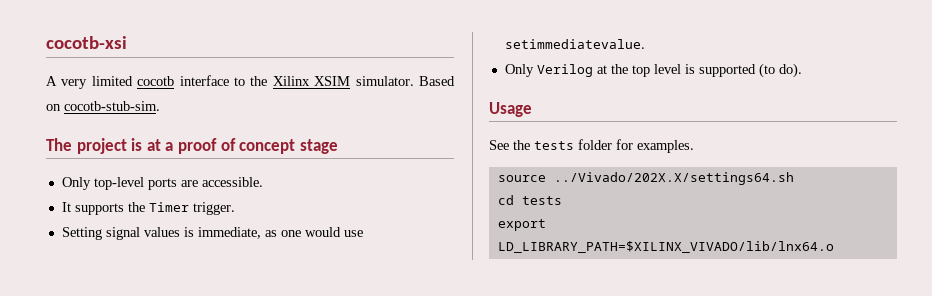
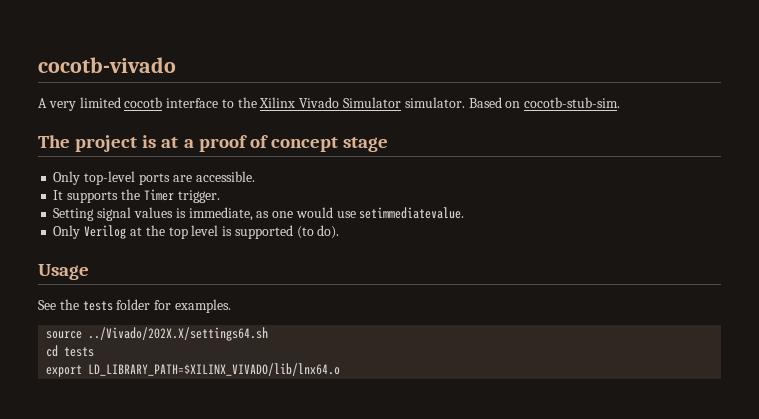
[46,36,127,49] cocotb-xsi -> [38,57,176,73] cocotb-vivado
[314,76,351,86] XSIM -> [299,97,402,108] Vivado Simulator

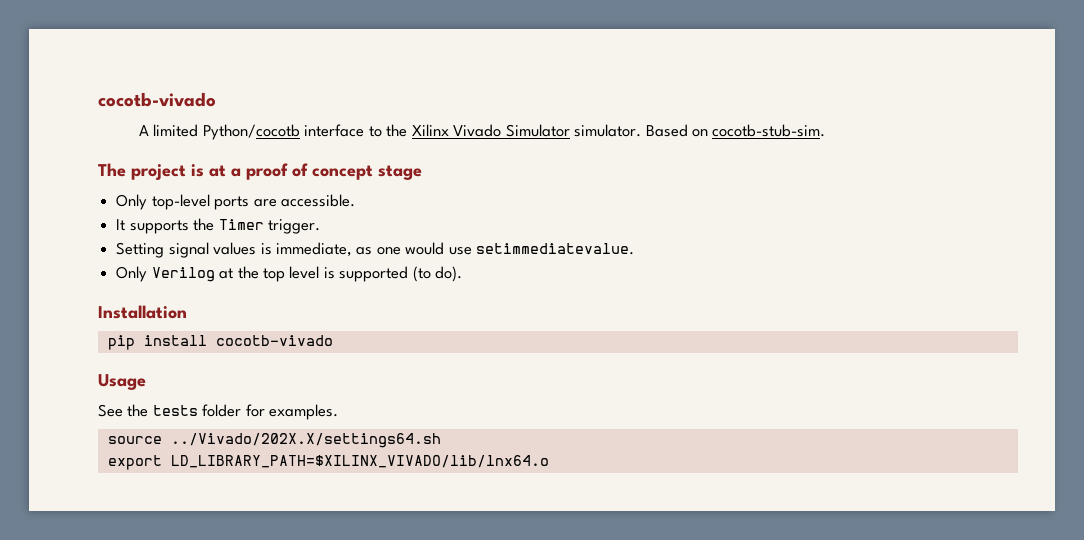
[48,97,163,111] very limited cocotb -> [153,124,300,140] limited Python/cocotb
(340, 232) none -> [98,305,187,319] [107,335,333,350] // Installation // pip install cocotb-vivado
[46,345,95,357] // cd tests -> (441, 440) none

